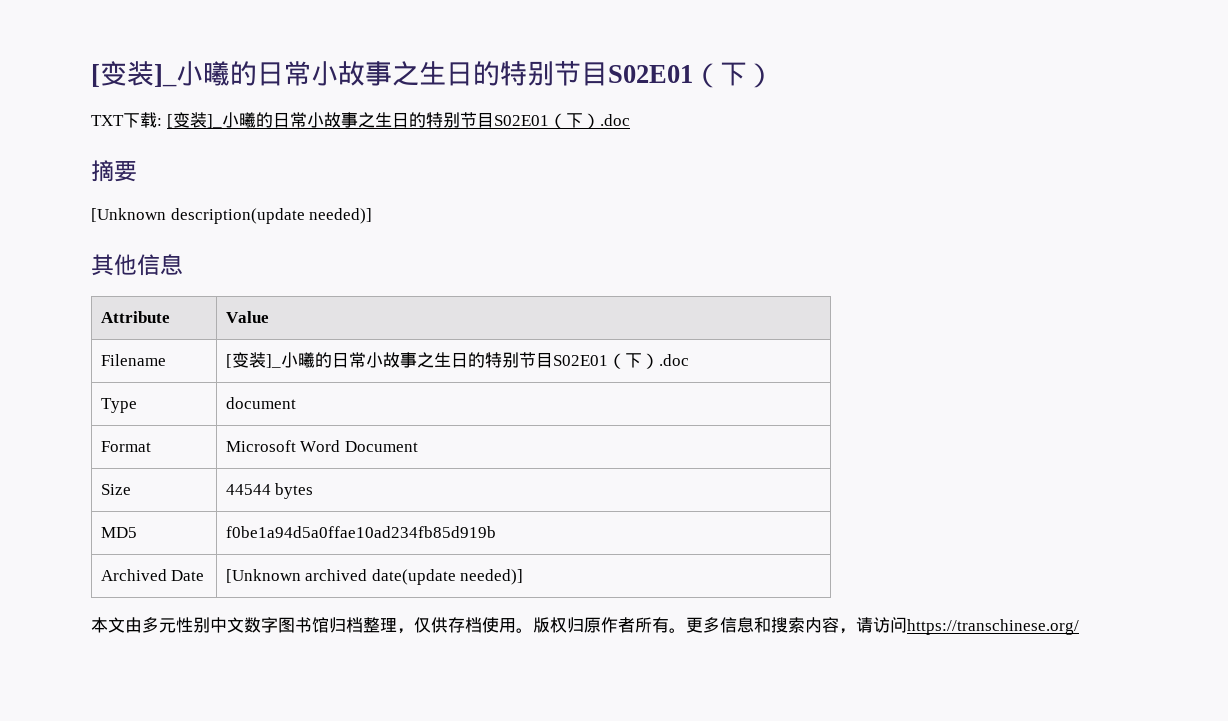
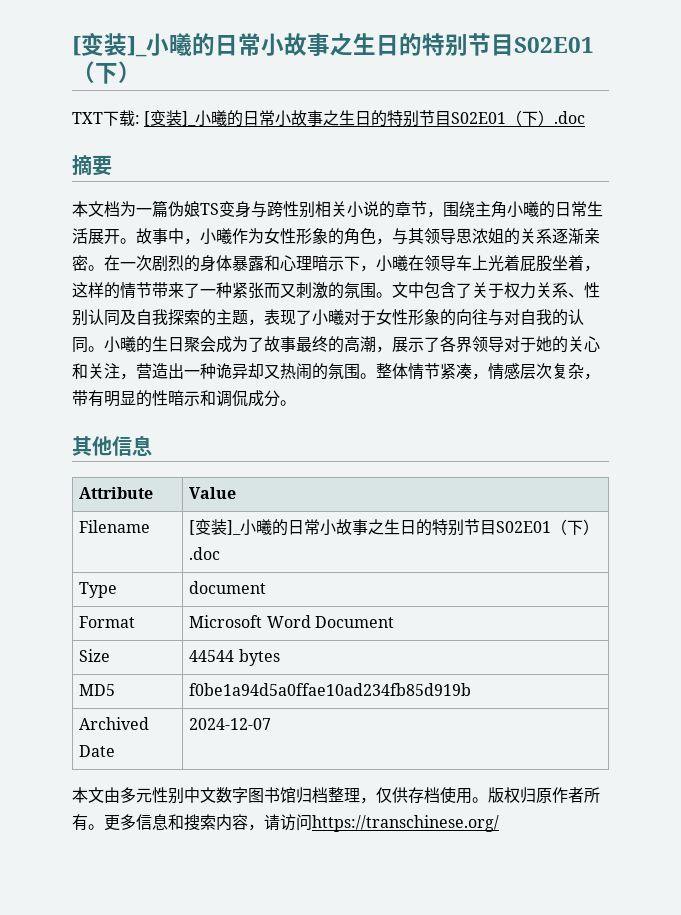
[91,208,373,224] [Unknown description(update needed)] -> [72,200,603,218] [72,228,600,245] [72,255,600,272] [72,282,600,299] [72,309,584,326] [72,336,600,353] [72,363,600,380] [72,390,296,407] 本文档为一篇伪娘TS变身与跨性别相关小说的章节，围绕主角小曦的日常生活展开。故事中，小曦作为女性形象的角色，与其领导思浓姐的关系逐渐亲密。在一次剧烈的身体暴露和心理暗示下，小曦在领导车上光着屁股坐着，这样的情节带来了一种紧张而又刺激的氛围。文中包含了关于权力关系、性别认同及自我探索的主题，表现了小曦对于女性形象的向往与对自我的认同。小曦的生日聚会成为了故事最终的高潮，展示了各界领导对于她的关心和关注，营造出一种诡异却又热闹的氛围。整体情节紧凑，情感层次复杂，带有明显的性暗示和调侃成分。
[225,569,524,585] [Unknown archived date(update needed)] -> [189,718,272,730] 2024-12-07

